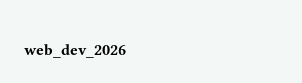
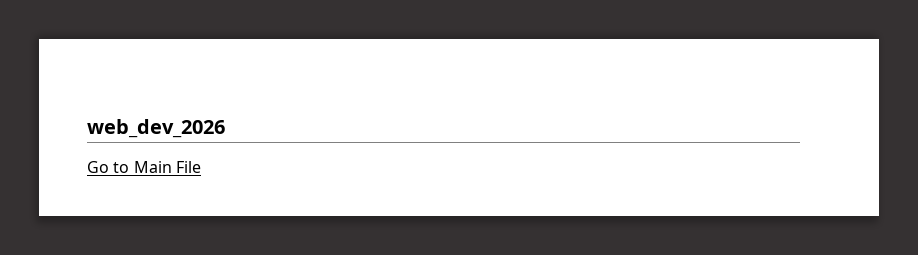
(126, 51) none -> [87,161,201,173] // Go to Main File

